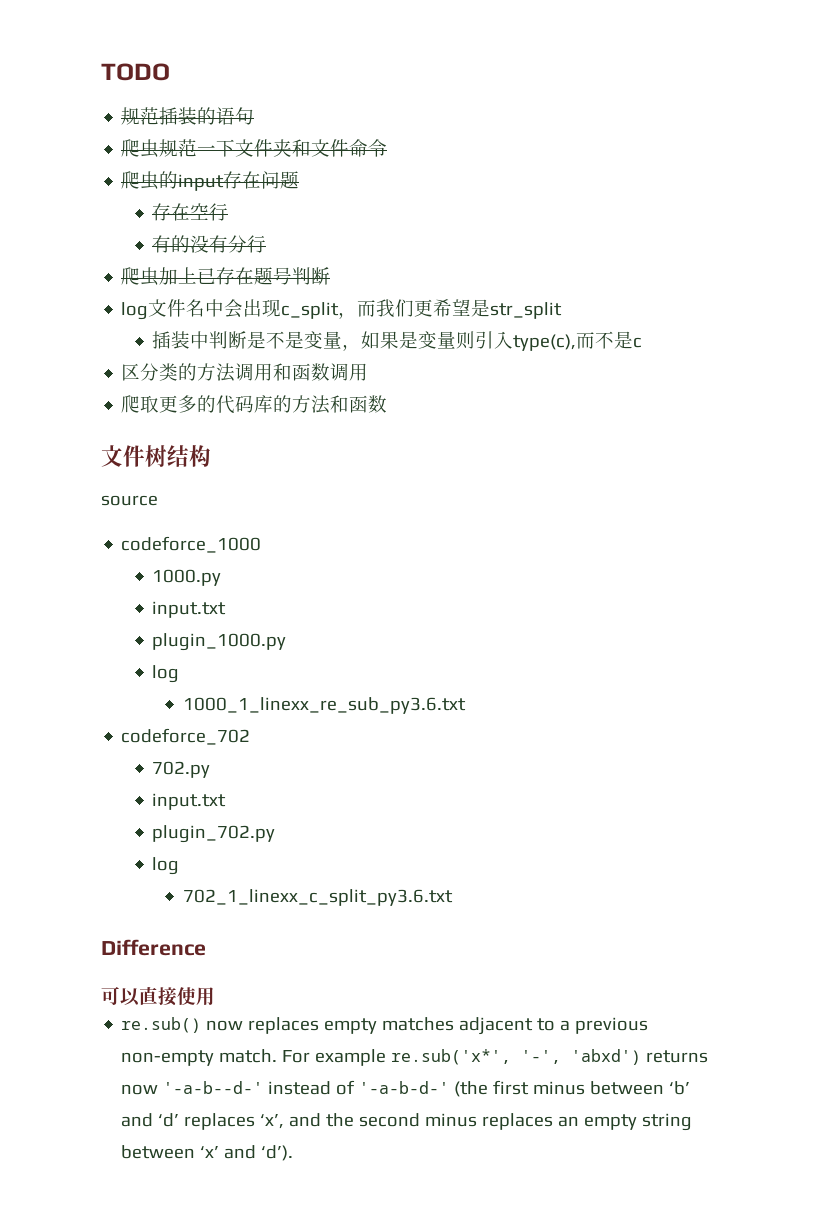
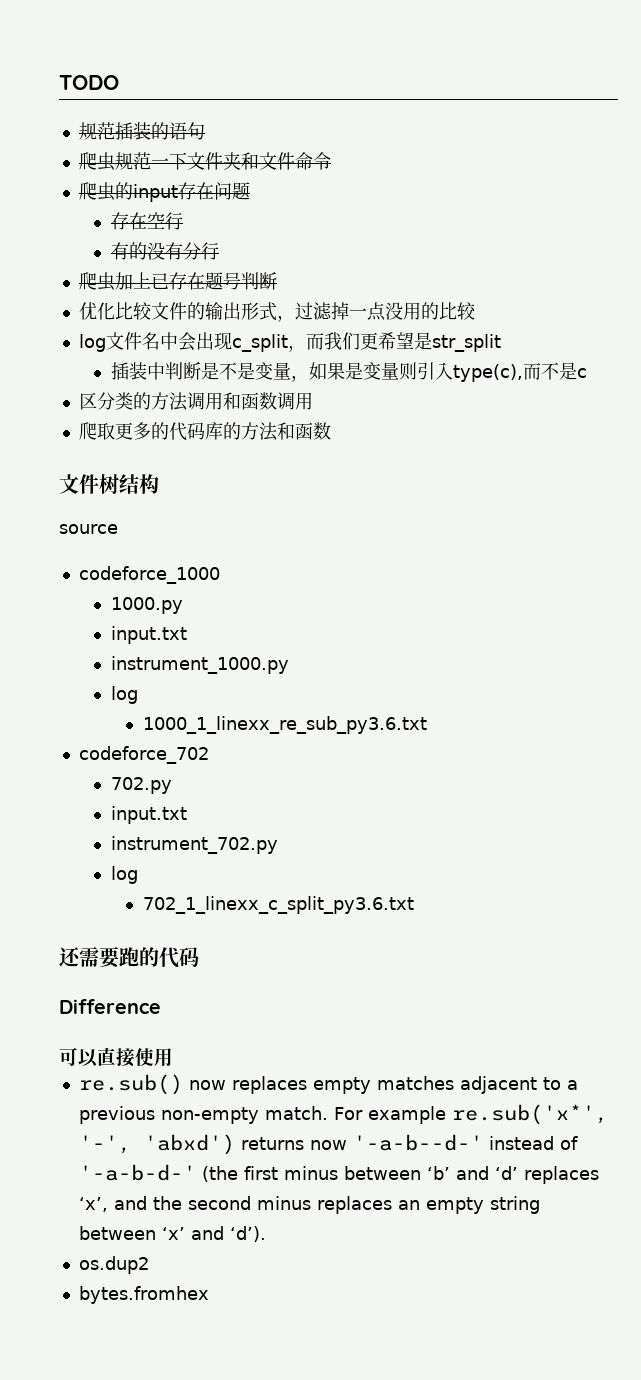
(331, 276) none -> [78,302,476,322] // 优化比较文件的输出形式，过滤掉一点没用的比较
[152,633,287,651] plugin_1000.py -> [110,656,289,674] instrument_1000.py
[152,825,276,843] plugin_702.py -> [110,836,278,854] instrument_702.py
(454, 897) none -> [59,946,199,968] // 还需要跑的代码
(294, 1153) none -> [78,1256,149,1274] [78,1286,209,1304] // os.dup2 // bytes.fromhex

